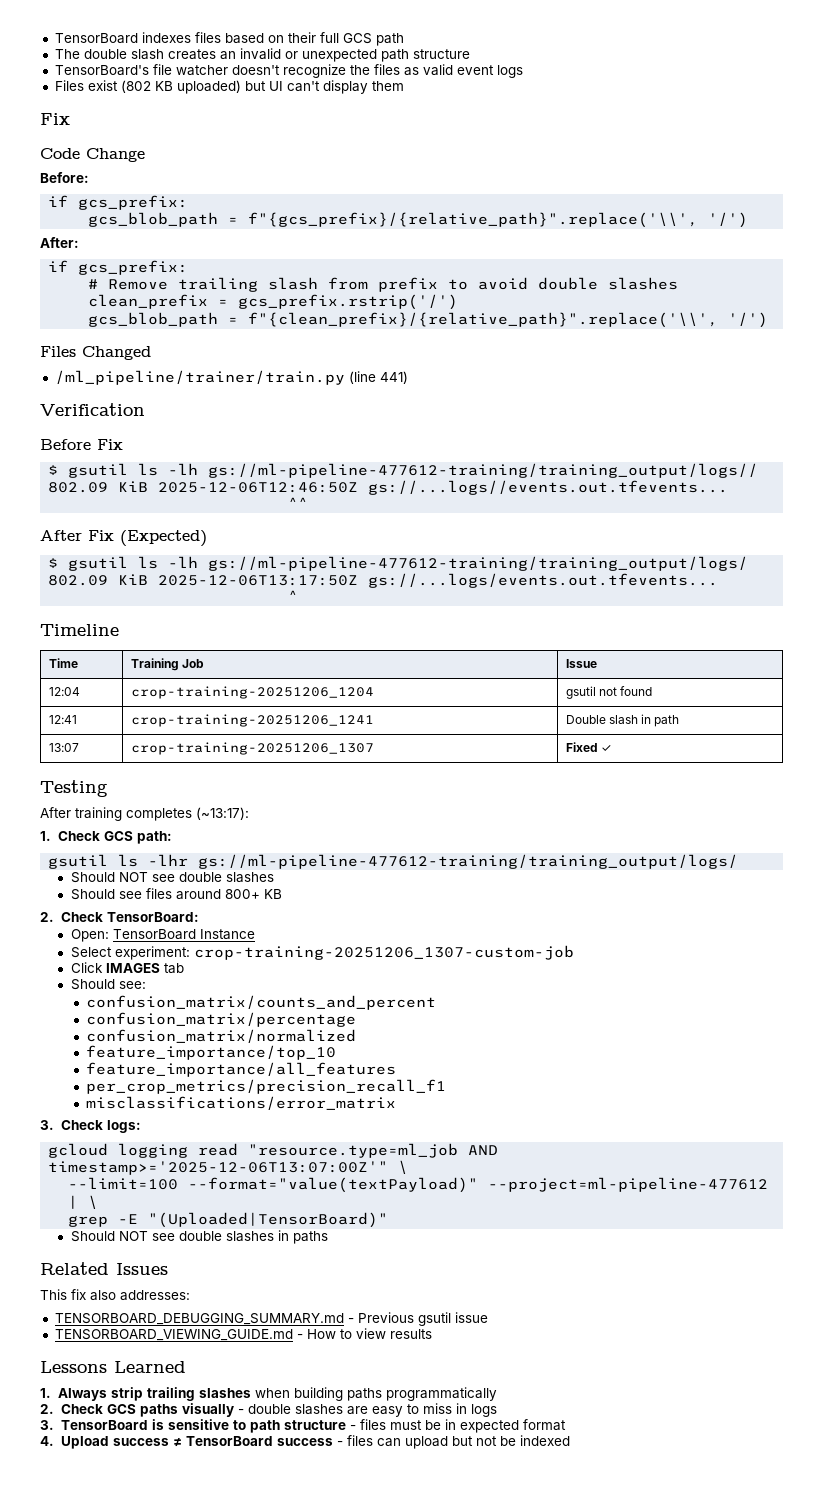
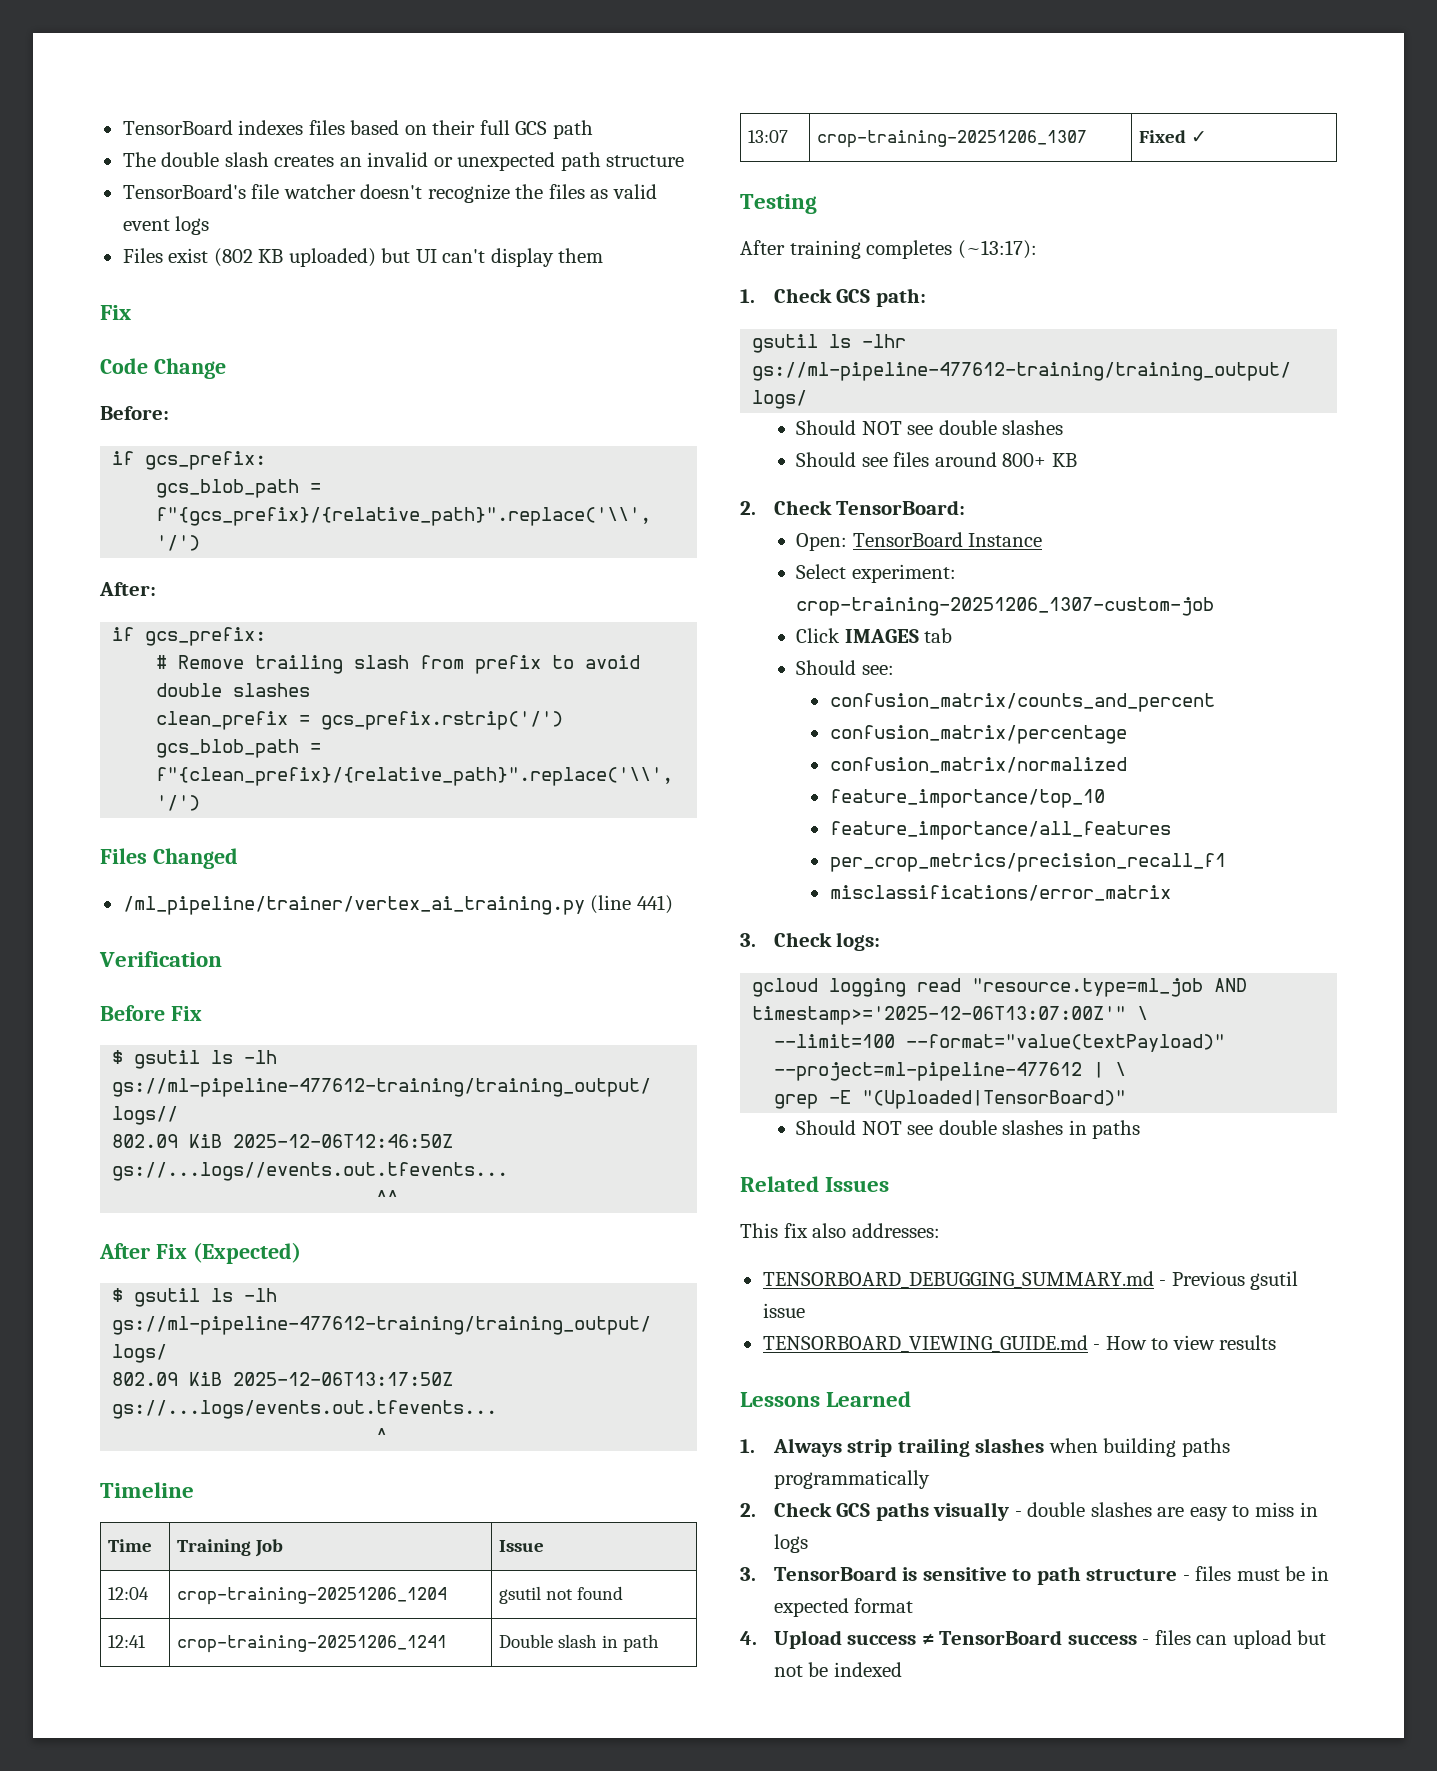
[54,370,345,385] /ml_pipeline/trainer/train.py -> [122,896,585,915] /ml_pipeline/trainer/vertex_ai_training.py

